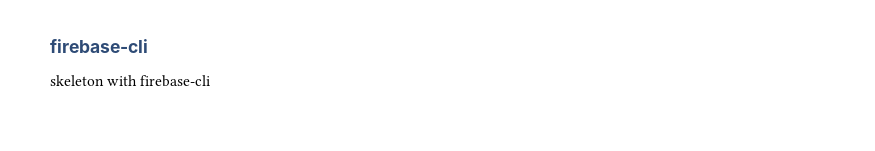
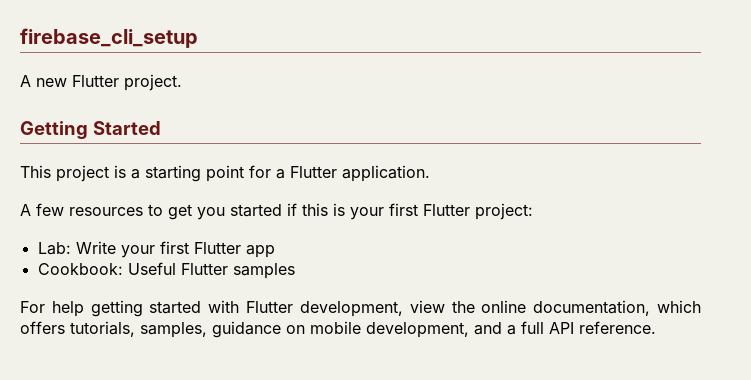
[50,39,148,53] [50,75,211,87] firebase-cli // skeleton with firebase-cli -> [20,28,198,48] [20,74,182,91] [20,121,161,139] [20,165,430,182] [20,203,533,220] [37,241,275,258] [37,262,295,279] [20,300,702,317] [20,321,656,338] firebase_cli_setup // A new Flutter project. // Getting Started // This project is a starting point for a Flutter application. // A few resources to get you started if this is your first Flutter project: // Lab: Write your first Flutter app // Cookbook: Useful Flutter samples // For help getting started with Flutter development, view the online documentation, which offers tutorials, samples, guidance on mobile development, and a full API reference.

